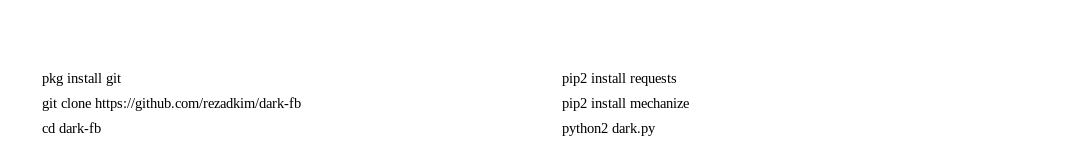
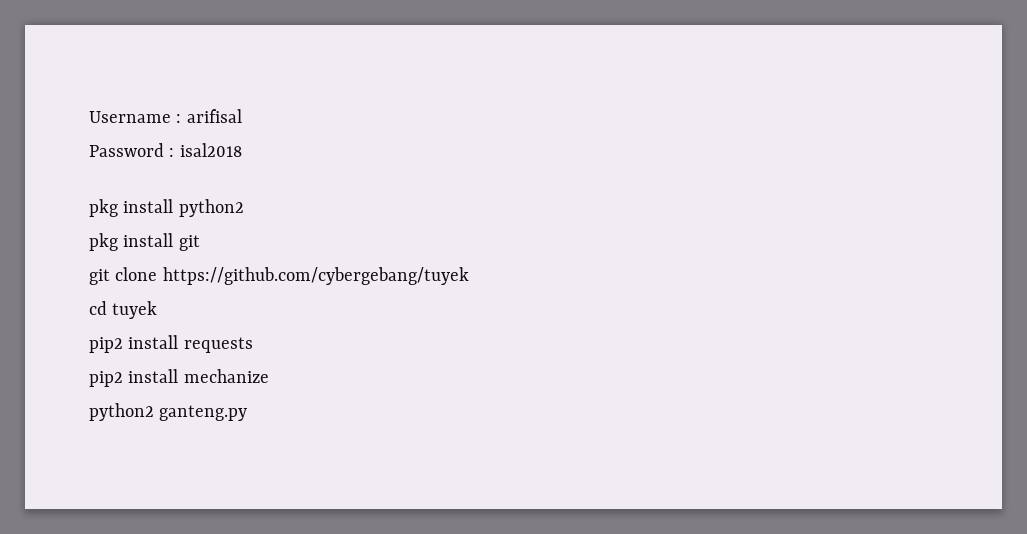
(42, 79) none -> [89,109,242,123] [89,143,242,157] [89,199,244,217] Username : arifisal // Password : isal2018 // pkg install python2 //
[95,97,301,111] https://github.com/rezadkim/dark-fb -> [162,267,469,285] https://github.com/cybergebang/tuyek
[59,122,101,133] dark-fb -> [112,301,158,319] tuyek
[612,123,656,136] dark.py -> [159,405,248,421] ganteng.py

